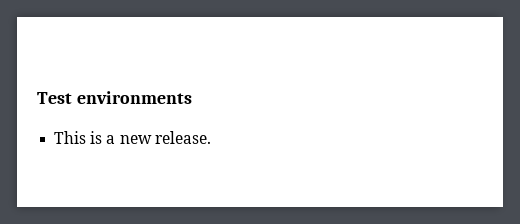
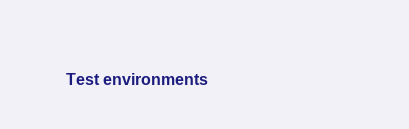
[54,131,211,144] // This is a new release. -> (209, 79) none

